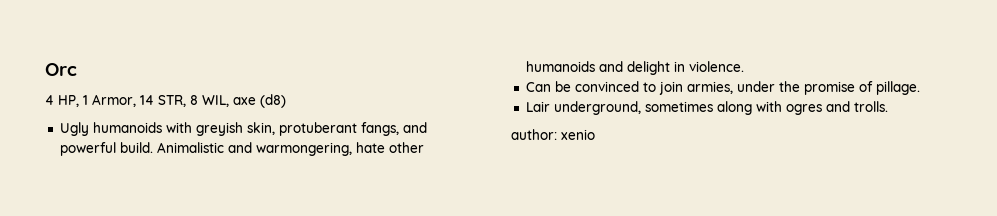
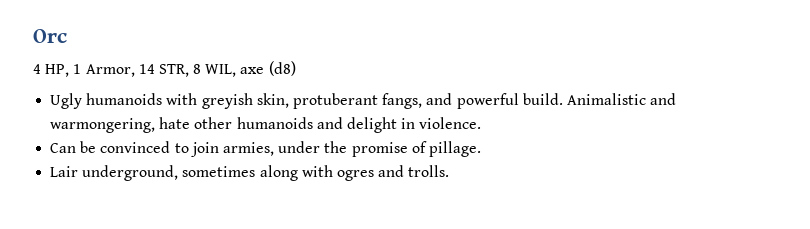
[511,129,595,140] // author: xenio -> (450, 171) none

